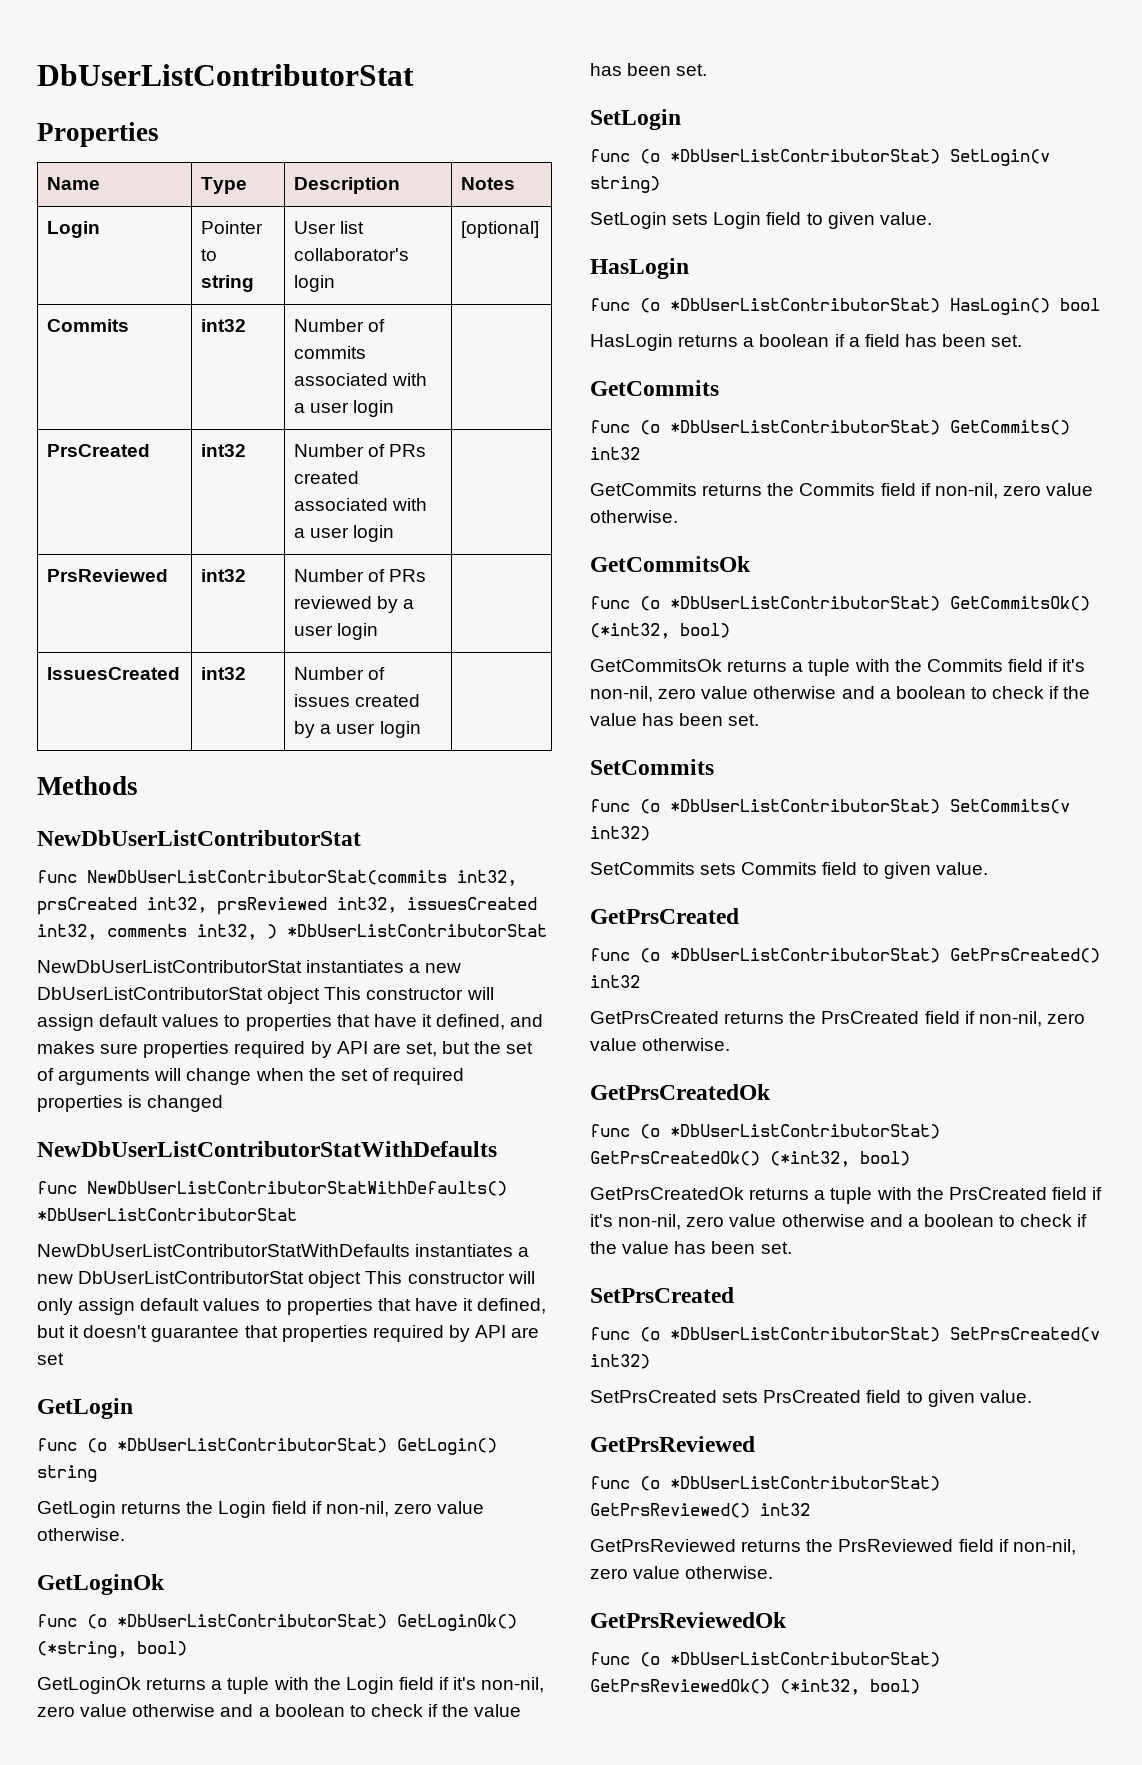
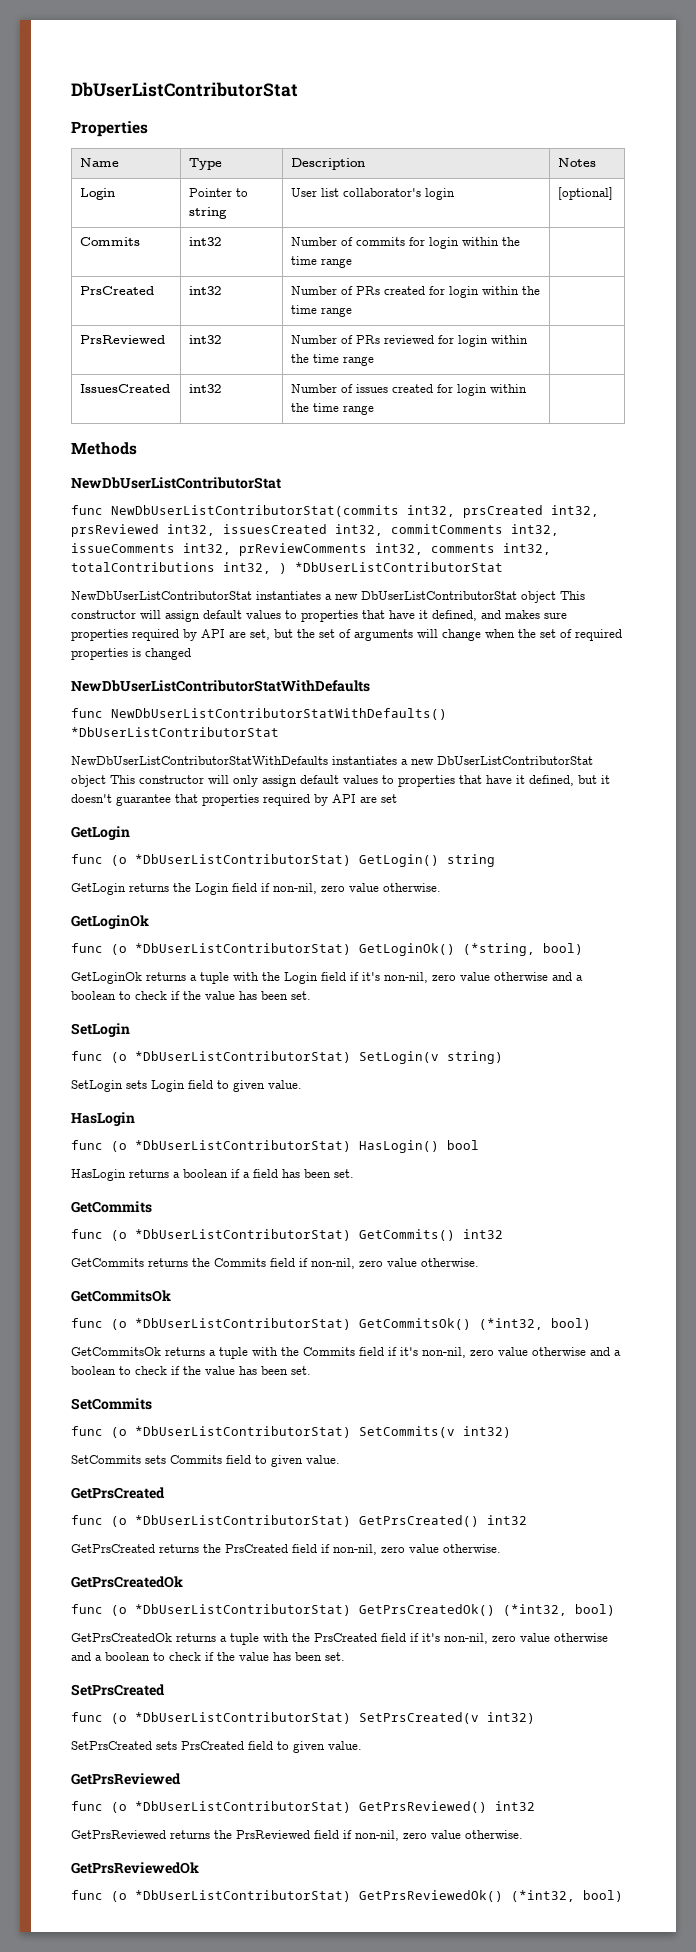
[294,373,428,386] [294,400,395,417] associated with a user login -> [409,237,521,249] [291,256,353,268] for login within the time range
[294,498,428,511] [294,525,395,542] associated with a user login -> [429,286,541,298] [291,305,353,317] for login within the time range
[377,596,415,613] [294,623,379,640] by a user login -> [438,335,529,347] [291,354,375,366] for login within the time range
[294,721,421,738] by a user login -> [437,384,528,396] [291,403,375,415] for login within the time range
[107,924,187,937] comments -> [391,524,559,536] [71,543,551,556] [71,562,215,572] commitComments int32, issueComments int32, prReviewComments int32, comments int32, totalContributions

